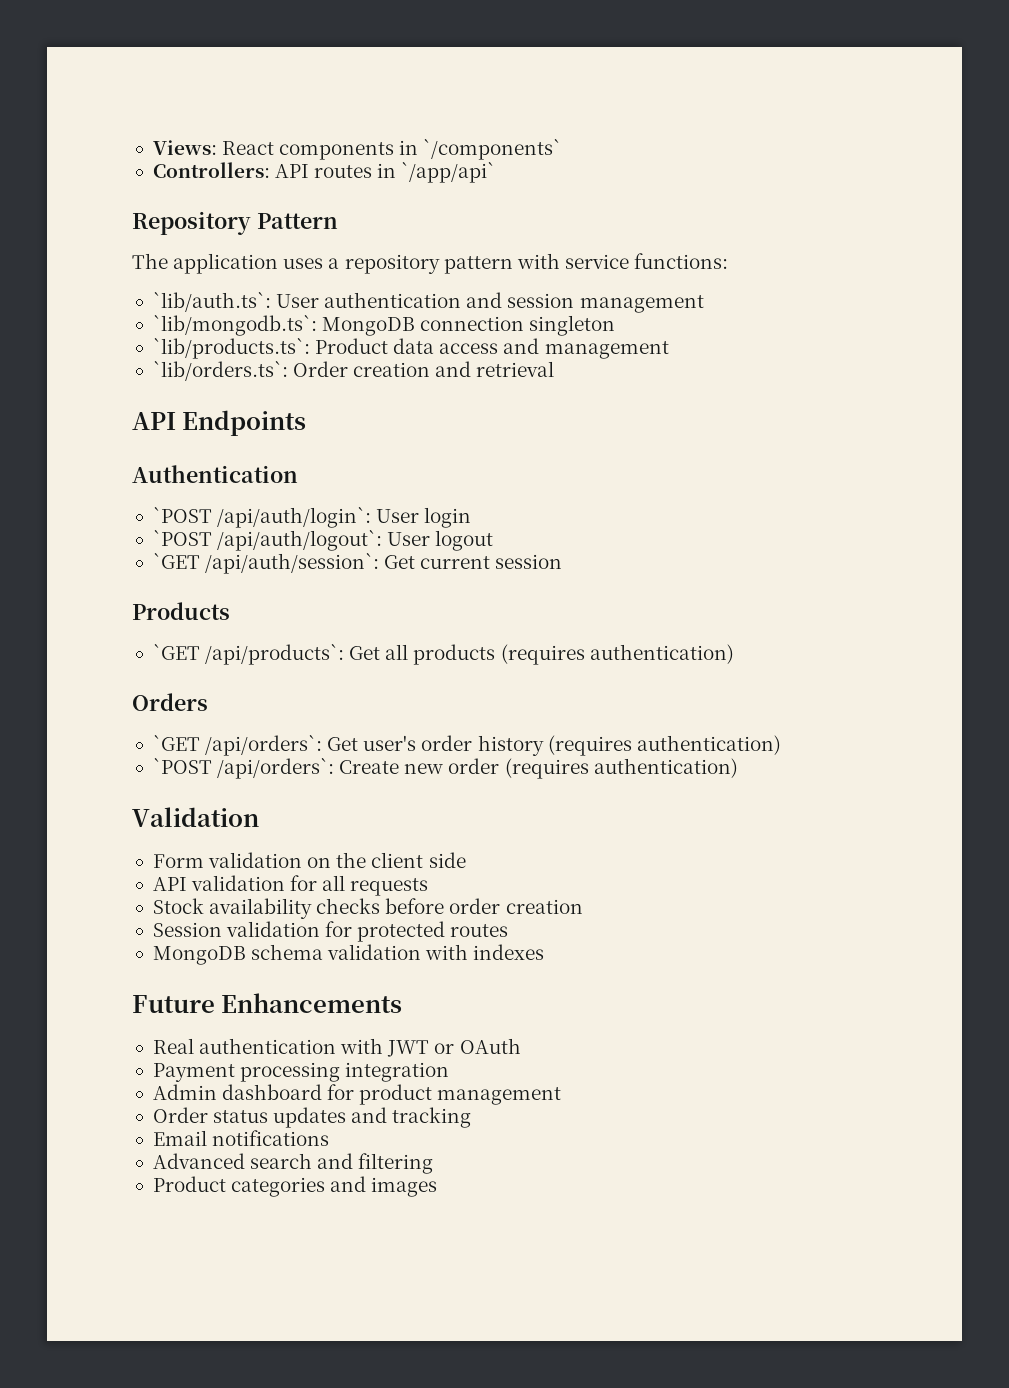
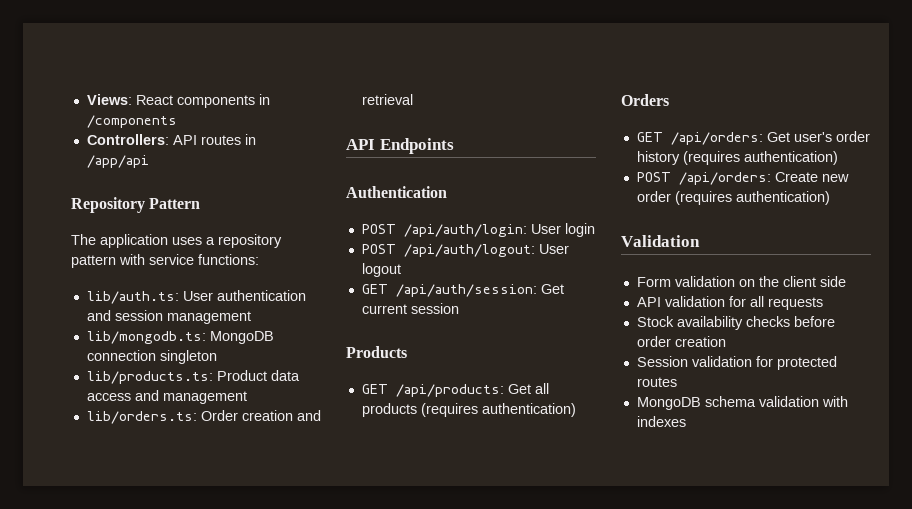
[423,139,562,160] `/components` -> [86,115,177,128] /components
[401,162,496,183] `/app/api` -> [86,155,149,168] /app/api
[152,292,271,312] `lib/auth.ts`: -> [86,291,179,304] lib/auth.ts:
[152,315,317,336] `lib/mongodb.ts`: -> [86,331,206,344] lib/mongodb.ts:
[152,338,310,359] `lib/products.ts`: -> [86,371,213,384] lib/products.ts:
[152,361,288,381] `lib/orders.ts`: -> [86,411,197,424] lib/orders.ts:
[152,507,372,528] `POST /api/auth/login`: -> [361,224,527,237] POST /api/auth/login:
[152,530,383,551] `POST /api/auth/logout`: -> [361,244,535,257] POST /api/auth/logout:
[152,553,380,574] `GET /api/auth/session`: -> [361,284,537,297] GET /api/auth/session:
[152,644,345,665] `GET /api/products`: -> [361,384,504,397] GET /api/products:
[152,735,323,756] `GET /api/orders`: -> [636,132,763,145] GET /api/orders:
[152,758,335,779] `POST /api/orders`: -> [636,172,771,185] POST /api/orders:
[132,993,403,1013] [152,1038,521,1057] [152,1062,450,1082] [152,1084,562,1105] [152,1107,472,1128] [152,1130,330,1146] [152,1153,434,1174] [152,1176,438,1197] // Future Enhancements // Real authentication with JWT or OAuth // Payment processing integration // Admin dashboard for product management // Order status updates and tracking // Email notifications // Advanced search and filtering // Product categories and images -> (686, 421) none

